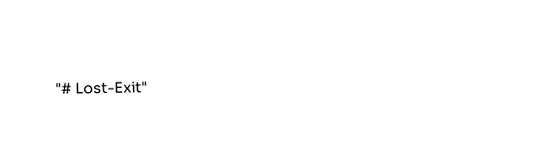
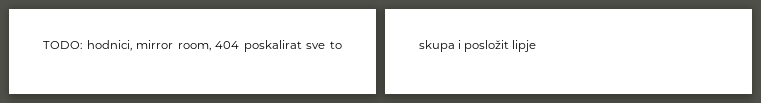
[55,81,148,95] "# Lost-Exit" -> [43,40,537,52] TODO: hodnici, mirror room, 404 poskalirat sve to skupa i posložit lipje

